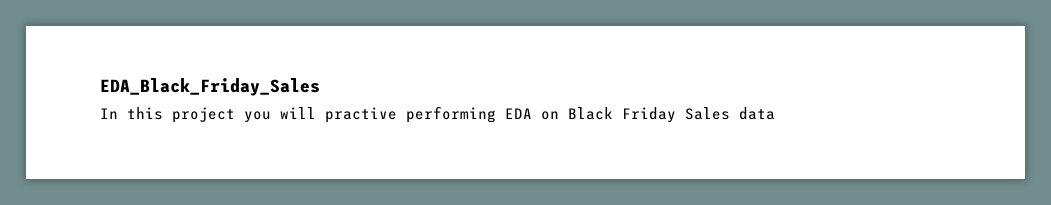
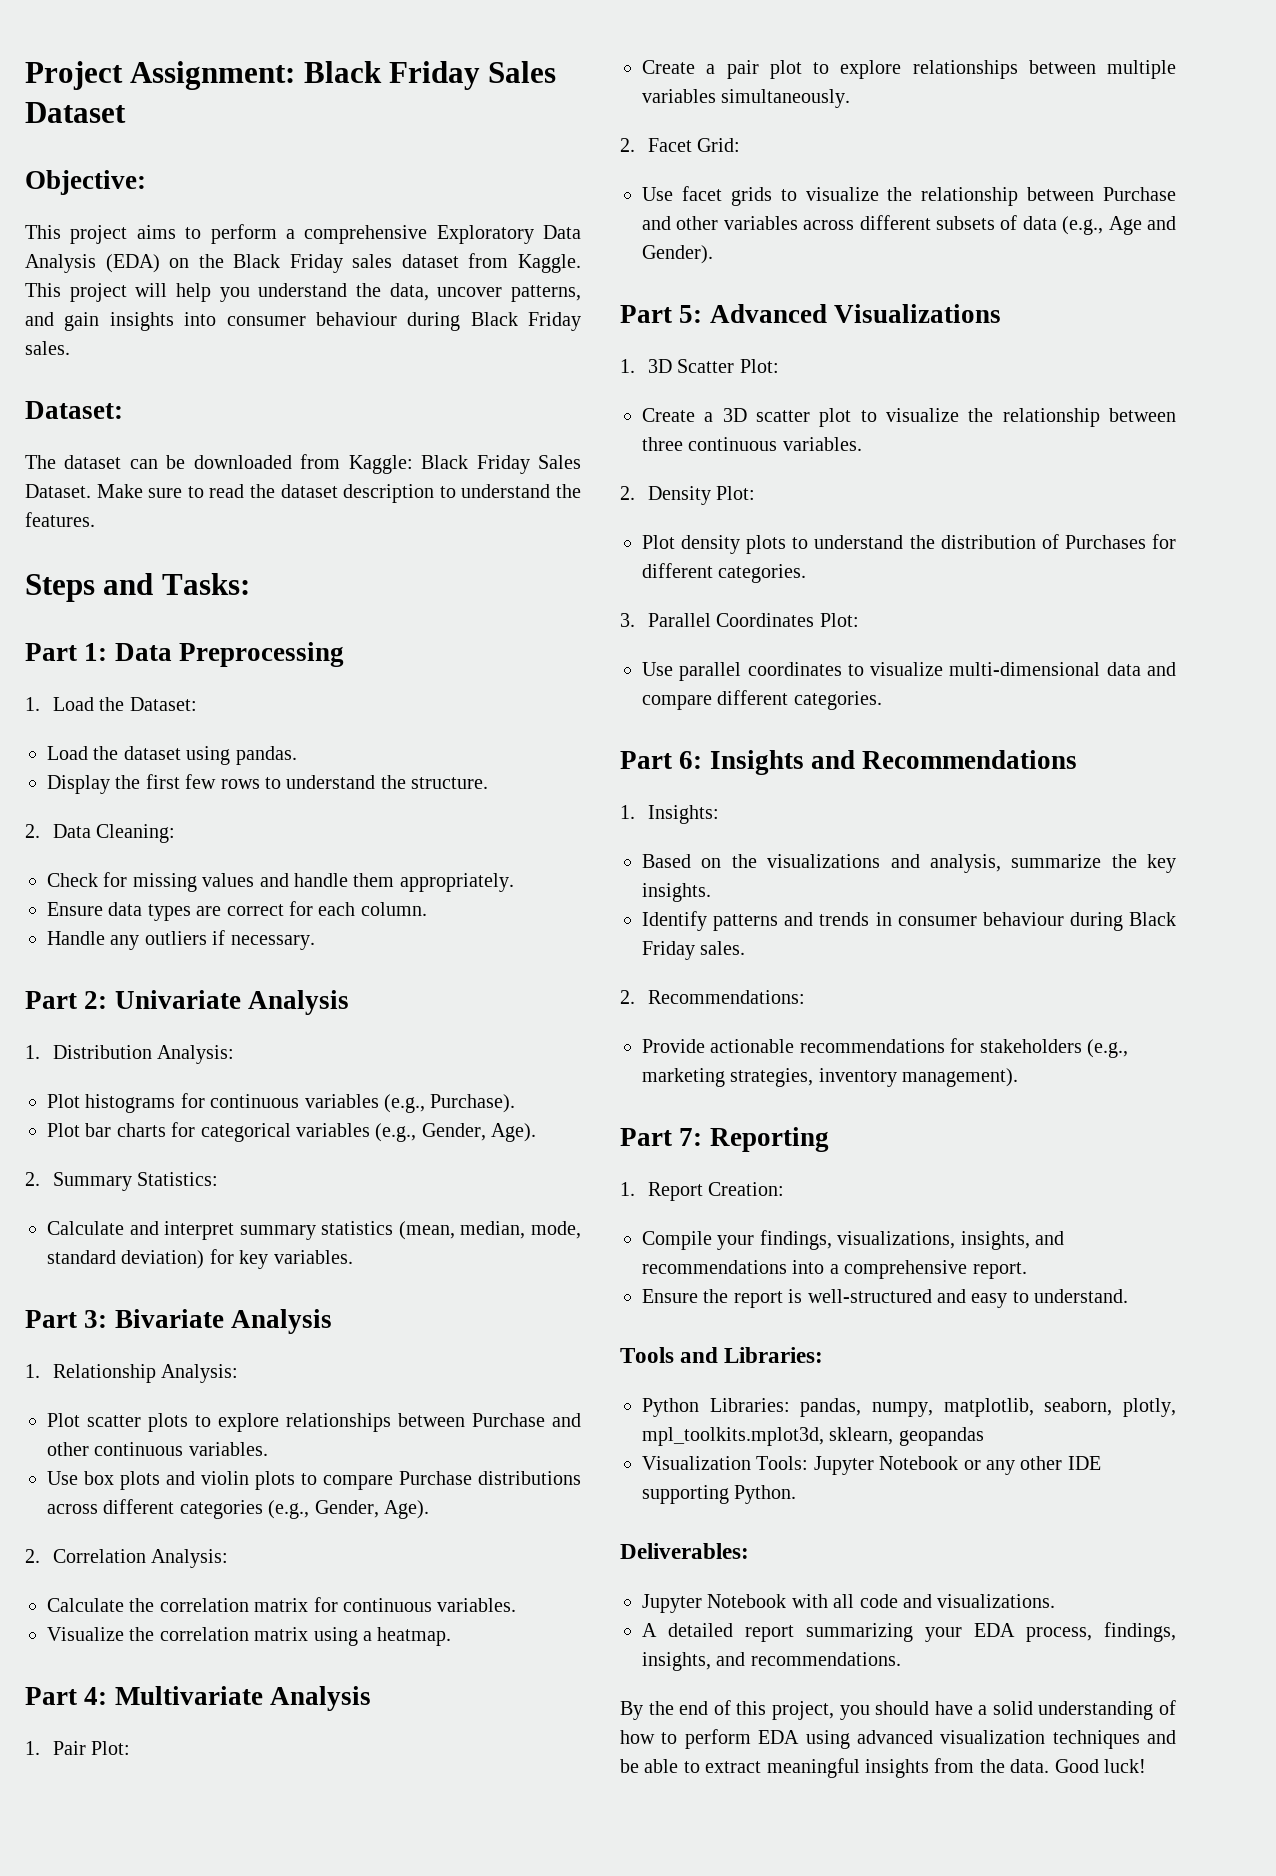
[100,78,320,96] [100,106,775,123] EDA_Black_Friday_Sales // In this project you will practive performing EDA on Black Friday Sales data -> [25,61,557,90] [25,102,126,123] [25,170,146,195] [25,224,581,244] [25,253,581,273] [25,283,581,302] [25,312,581,331] [25,341,70,355] [25,401,123,419] [25,454,581,474] [25,484,582,503] [25,512,95,527] [25,573,250,602] [25,642,344,667] [25,697,197,711] [47,746,297,765] [47,774,489,794] [25,824,176,843] [47,872,514,892] [47,901,427,921] [47,930,315,950] [25,990,349,1015] [25,1045,235,1064] [47,1093,516,1113] [47,1122,537,1142] [25,1172,219,1191] [47,1221,581,1240] [47,1249,353,1269] [25,1309,332,1334] [25,1364,239,1383] [47,1413,581,1432] [47,1442,268,1456] [47,1471,581,1490] [47,1499,429,1519] [25,1549,229,1568] [47,1597,517,1612] [47,1627,452,1646] [25,1686,371,1711] [25,1741,131,1755] [642,60,1176,79] [642,89,851,108] [620,138,741,152] [642,186,1176,206] [642,215,1176,235] [642,245,713,264] [620,304,1001,323] [620,359,779,373] [642,408,1176,427] [642,437,862,451] [620,486,756,505] [642,534,1176,554] [642,563,807,583] [620,613,859,627] [642,662,1176,681] [642,690,882,710] [620,750,1078,775] [620,805,719,824] [642,854,1176,873] [642,883,711,902] [642,911,1176,931] [642,941,746,960] [620,990,805,1004] [642,1038,1128,1058] [642,1068,1019,1087] [620,1127,829,1152] [620,1182,785,1201] [642,1230,1064,1250] [642,1260,1027,1279] [642,1289,1129,1308] [620,1347,824,1363] [642,1398,1176,1417] [642,1427,984,1446] [642,1456,1101,1475] [642,1485,797,1504] [620,1543,749,1559] [642,1594,1056,1613] [642,1622,1176,1642] [642,1652,901,1671] [620,1700,1176,1720] [620,1729,1176,1749] [620,1758,1146,1778] Project Assignment: Black Friday Sales Dataset // Objective: // This project aims to perform a comprehensive Exploratory Data Analysis (EDA) on the Black Friday sales dataset from Kaggle. This project will help you understand the data, uncover patterns, and gain insights into consumer behaviour during Black Friday sales. // Dataset: // The dataset can be downloaded from Kaggle: Black Friday Sales Dataset. Make sure to read the dataset description to understand the features. // Steps and Tasks: // Part 1: Data Preprocessing // 1. Load the Dataset: // Load the dataset using pandas. // Display the first few rows to understand the structure. // 2. Data Cleaning: // Check for missing values and handle them appropriately. // Ensure data types are correct for each column. // Handle any outliers if necessary. // Part 2: Univariate Analysis // 1. Distribution Analysis: // Plot histograms for continuous variables (e.g., Purchase). // Plot bar charts for categorical variables (e.g., Gender, Age). // 2. Summary Statistics: // Calculate and interpret summary statistics (mean, median, mode, standard deviation) for key variables. // Part 3: Bivariate Analysis // 1. Relationship Analysis: // Plot scatter plots to explore relationships between Purchase and other continuous variables. // Use box plots and violin plots to compare Purchase distributions across different categories (e.g., Gender, Age). // 2. Correlation Analysis: // Calculate the correlation matrix for continuous variables. // Visualize the correlation matrix using a heatmap. // Part 4: Multivariate Analysis // 1. Pair Plot: // Create a pair plot to explore relationships between multiple variables simultaneously. // 2. Facet Grid: // Use facet grids to visualize the relationship between Purchase and other variables across different subsets of data (e.g., Age and Gender). // Part 5: Advanced Visualizations // 1. 3D Scatter Plot: // Create a 3D scatter plot to visualize the relationship between three continuous variables. // 2. Density Plot: // Plot density plots to understand the distribution of Purchases for different categories. // 3. Parallel Coordinates Plot: // Use parallel coordinates to visualize multi-dimensional data and compare different categories. // Part 6: Insights and Recommendations // 1. Insights: // Based on the visualizations and analysis, summarize the key insights. // Identify patterns and trends in consumer behaviour during Black Friday sales. // 2. Recommendations: // Provide actionable recommendations for stakeholders (e.g., marketing strategies, inventory management). // Part 7: Reporting // 1. Report Creation: // Compile your findings, visualizations, insights, and recommendations into a comprehensive report. // Ensure the report is well-structured and easy to understand. // Tools and Libraries: // Python Libraries: pandas, numpy, matplotlib, seaborn, plotly, mpl_toolkits.mplot3d, sklearn, geopandas // Visualization Tools: Jupyter Notebook or any other IDE supporting Python. // Deliverables: // Jupyter Notebook with all code and visualizations. // A detailed report summarizing your EDA process, findings, insights, and recommendations. // By the end of this project, you should have a solid understanding of how to perform EDA using advanced visualization techniques and be able to extract meaningful insights from the data. Good luck!

